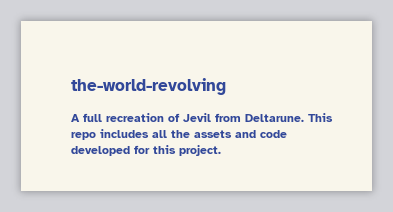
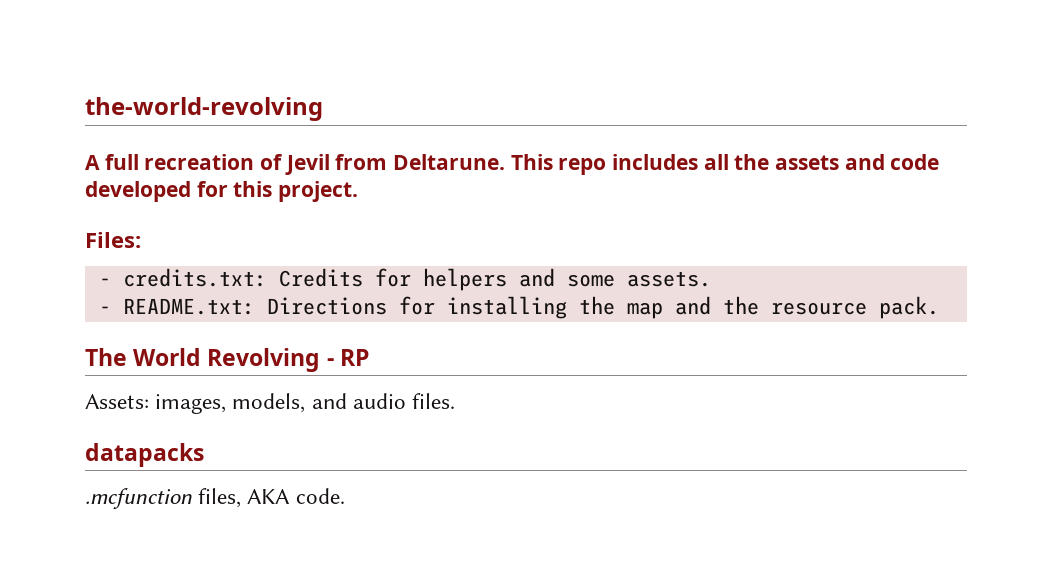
(221, 150) none -> [85,232,141,248] [98,268,711,291] [98,296,939,319] [85,348,369,372] [85,393,456,414] [85,443,204,467] [85,488,345,509] // Files: // - credits.txt: Credits for helpers and some assets. // - README.txt: Directions for installing the map and the resource pack. // The World Revolving - RP // Assets: images, models, and audio files. // datapacks // .mcfunction files, AKA code.

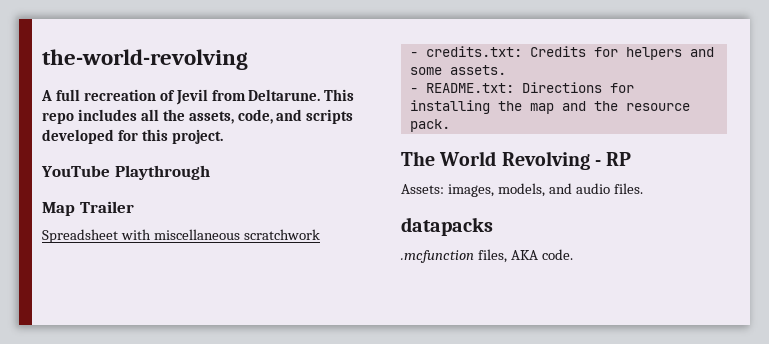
[775,154,940,170] assets and code -> [188,109,354,124] assets, code, and scripts
[85,232,141,248] Files: -> [41,165,210,180] [42,201,134,216] [42,229,320,243] YouTube Playthrough // Map Trailer // Spreadsheet with miscellaneous scratchwork

